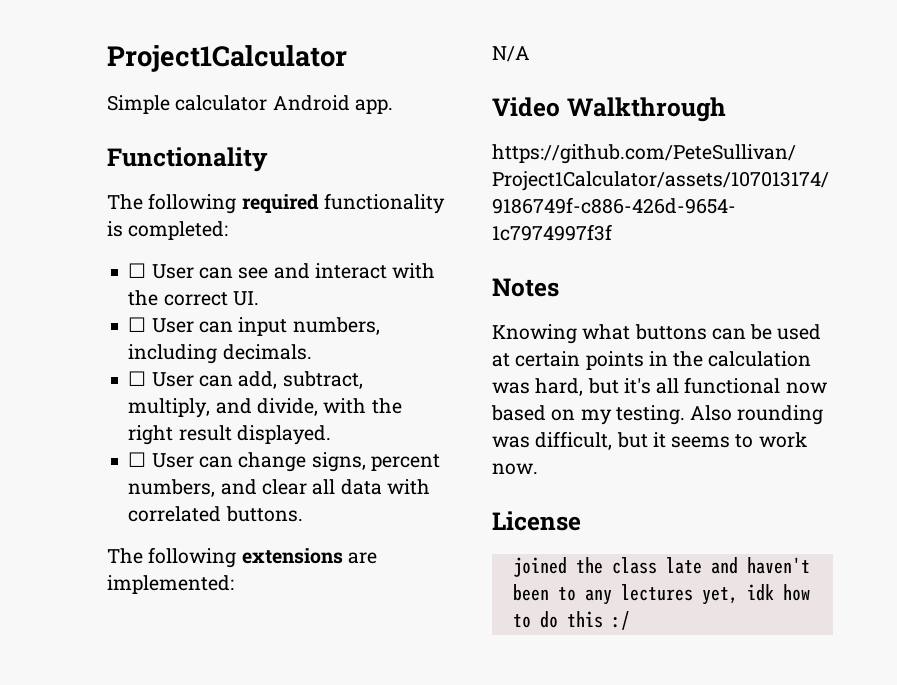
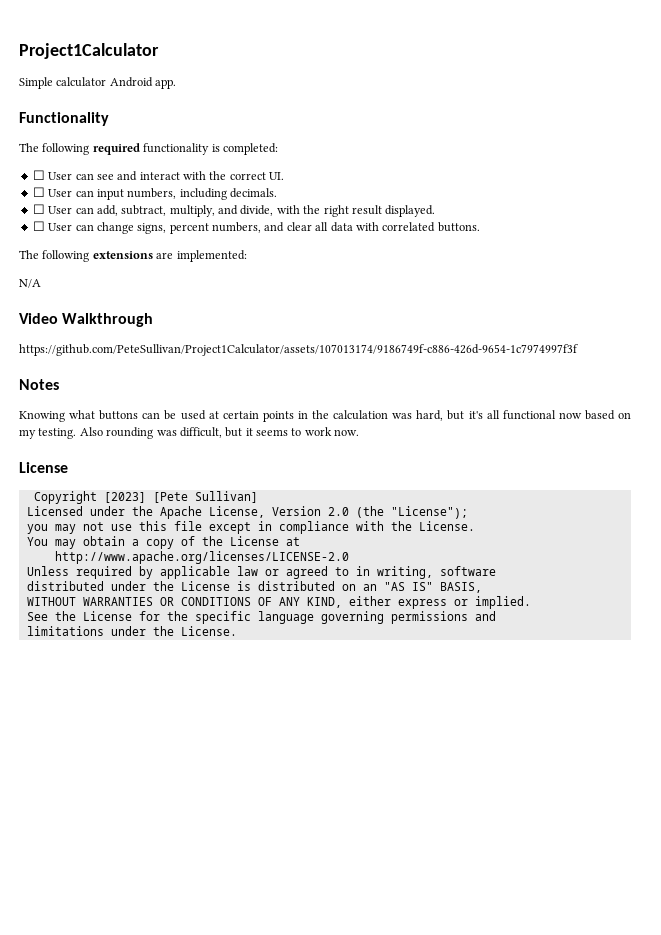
[512,557,810,577] [512,584,810,605] [512,611,630,630] joined the class late and haven't been to any lectures yet, idk how to do this :/ -> [33,491,258,504] [26,506,468,519] [26,521,475,534] [26,536,300,549] [54,551,349,564] [26,566,496,579] [26,581,482,593] [26,596,531,609] [26,611,496,624] [26,626,237,636] Copyright [2023] [Pete Sullivan] // Licensed under the Apache License, Version 2.0 (the "License"); // you may not use this file except in compliance with the License. // You may obtain a copy of the License at // http://www.apache.org/licenses/LICENSE-2.0 // Unless required by applicable law or agreed to in writing, software // distributed under the License is distributed on an "AS IS" BASIS, // WITHOUT WARRANTIES OR CONDITIONS OF ANY KIND, either express or implied. // See the License for the specific language governing permissions and // limitations under the License.

